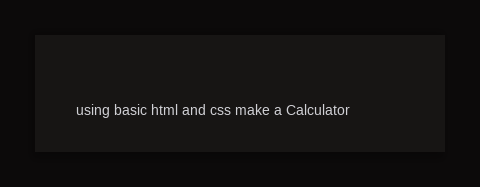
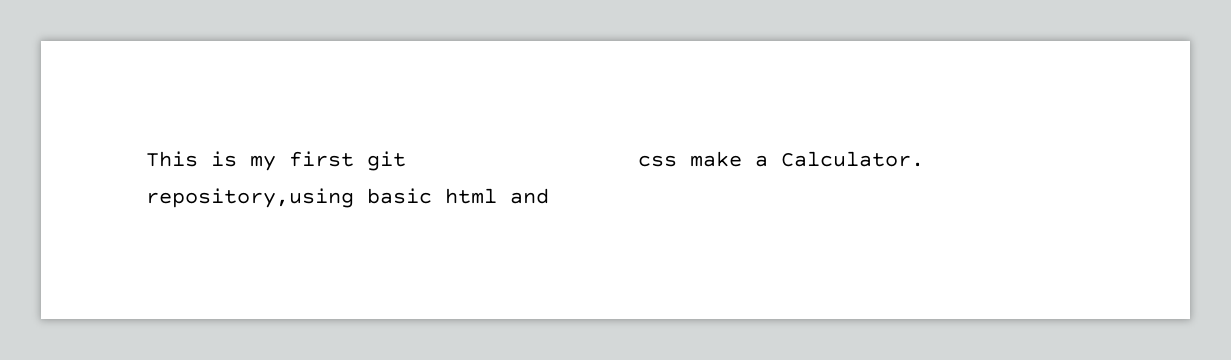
[76,104,110,118] using -> [146,151,406,171] [146,188,354,208] This is my first git repository,using
[286,104,350,115] Calculator -> [781,151,924,167] Calculator.

